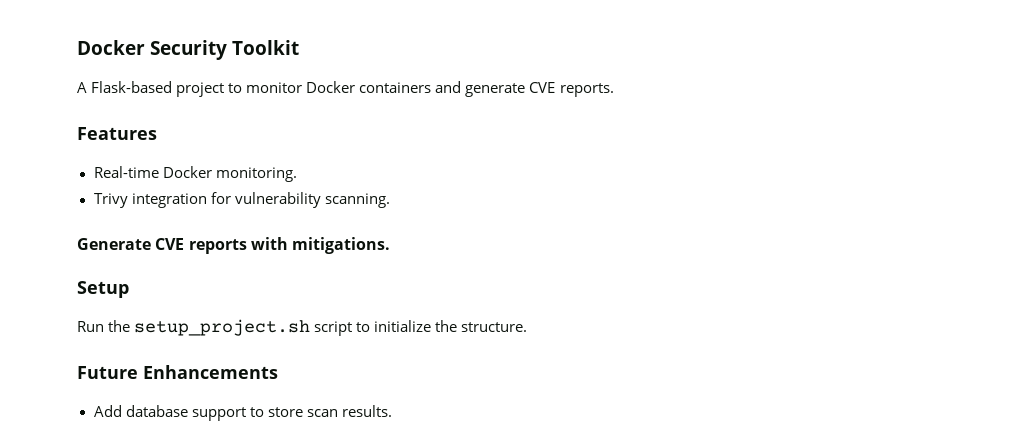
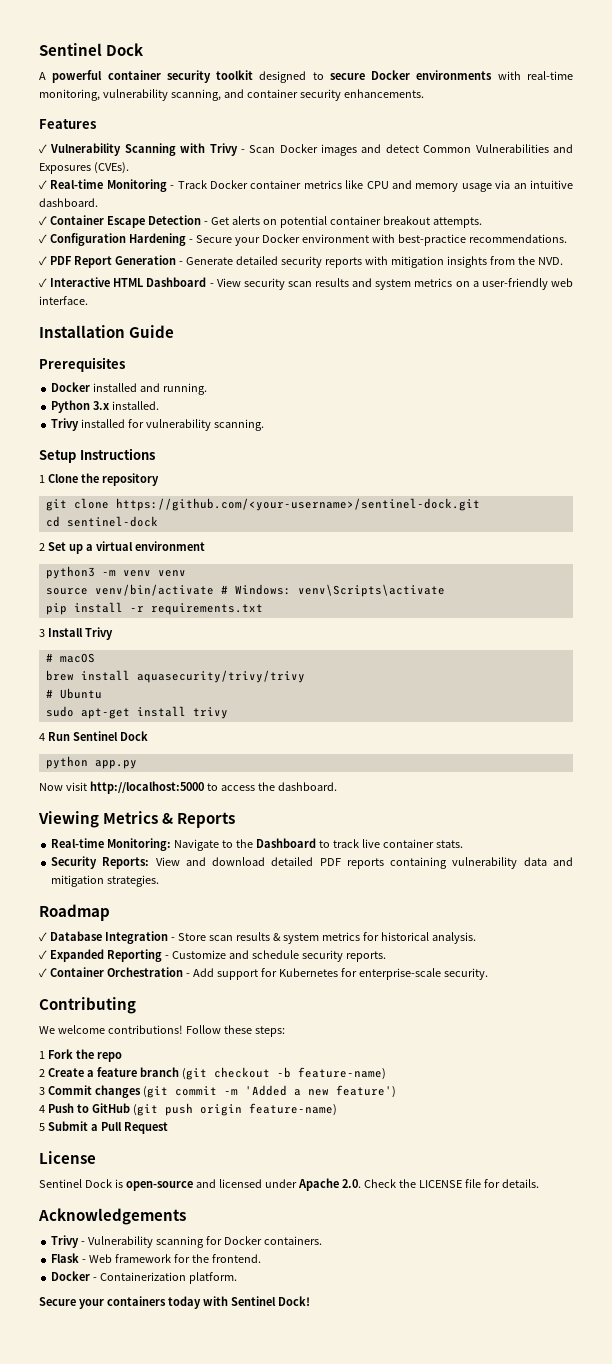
[77,40,300,60] [77,81,614,97] [77,127,157,140] [93,166,297,182] [93,193,207,208] Docker Security Toolkit // A Flask-based project to monitor Docker containers and generate CVE reports. // Features // Real-time Docker monitoring. // Trivy integration -> [39,43,144,56] [39,70,573,83] [39,89,424,101] [39,119,96,129] [39,143,573,156] [39,162,129,174] [39,179,573,192] [39,198,98,207] [39,215,482,228] [39,233,567,246] [39,255,563,268] [39,277,573,290] [39,296,88,305] [39,325,175,338] [39,357,125,372] [51,382,208,395] [51,400,160,413] [51,418,126,431] Sentinel Dock // A powerful container security toolkit designed to secure Docker environments with real-time monitoring, vulnerability scanning, and container security enhancements. // Features // ✓ Vulnerability Scanning with Trivy - Scan Docker images and detect Common Vulnerabilities and Exposures (CVEs). // ✓ Real-time Monitoring - Track Docker container metrics like CPU and memory usage via an intuitive dashboard. // ✓ Container Escape Detection - Get alerts on potential container breakout attempts. // ✓ Configuration Hardening - Secure your Docker environment with best-practice recommendations. // ✓ PDF Report Generation - Generate detailed security reports with mitigation insights from the NVD. // ✓ Interactive HTML Dashboard - View security scan results and system metrics on a user-friendly web interface. // Installation Guide // Prerequisites // Docker installed and running. // Python 3.x installed. // Trivy installed
[77,237,391,254] [77,281,129,298] [77,319,528,336] [77,365,278,379] [93,405,392,421] Generate CVE reports with mitigations. // Setup // Run the setup_project.sh script to initialize the structure. // Future Enhancements // Add database support to store scan results. -> [39,448,155,463] [39,473,159,486] [45,498,480,511] [45,516,158,527] [39,541,205,554] [45,566,186,579] [45,584,445,597] [45,602,263,615] [39,627,113,640] [45,653,95,663] [45,670,305,683] [45,688,102,699] [45,706,228,719] [39,731,148,741] [45,756,137,769] [39,781,337,794] [38,811,236,828] [51,838,463,851] [51,856,573,869] [51,875,160,887] [39,904,110,921] [39,931,476,944] [39,949,386,962] [39,967,488,980] [39,997,136,1014] [39,1025,285,1037] [39,1049,122,1062] [39,1067,386,1080] [39,1085,396,1098] [39,1103,337,1116] [39,1121,168,1134] [39,1151,96,1164] [39,1178,539,1191] [38,1208,186,1225] [51,1235,322,1248] [51,1253,261,1263] [51,1271,238,1284] [39,1296,310,1309] Setup Instructions // 1 Clone the repository // git clone https://github.com/<your-username>/sentinel-dock.git // cd sentinel-dock // 2 Set up a virtual environment // python3 -m venv venv // source venv/bin/activate # Windows: venv\Scripts\activate // pip install -r requirements.txt // 3 Install Trivy // # macOS // brew install aquasecurity/trivy/trivy // # Ubuntu // sudo apt-get install trivy // 4 Run Sentinel Dock // python app.py // Now visit http://localhost:5000 to access the dashboard. // Viewing Metrics & Reports // Real-time Monitoring: Navigate to the Dashboard to track live container stats. // Security Reports: View and download detailed PDF reports containing vulnerability data and mitigation strategies. // Roadmap // ✓ Database Integration - Store scan results & system metrics for historical analysis. // ✓ Expanded Reporting - Customize and schedule security reports. // ✓ Container Orchestration - Add support for Kubernetes for enterprise-scale security. // Contributing // We welcome contributions! Follow these steps: // 1 Fork the repo // 2 Create a feature branch (git checkout -b feature-name) // 3 Commit changes (git commit -m 'Added a new feature') // 4 Push to GitHub (git push origin feature-name) // 5 Submit a Pull Request // License // Sentinel Dock is open-source and licensed under Apache 2.0. Check the LICENSE file for details. // Acknowledgements // Trivy - Vulnerability scanning for Docker containers. // Flask - Web framework for the frontend. // Docker - Containerization platform. // Secure your containers today with Sentinel Dock!

